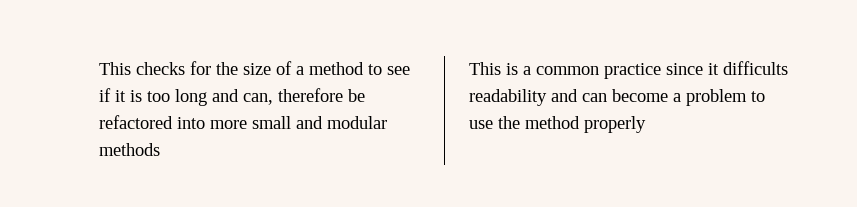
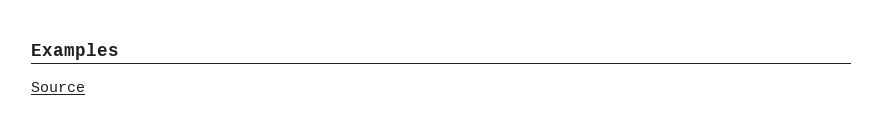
[99,61,410,75] [99,88,365,106] [99,115,387,129] [99,143,160,156] [469,61,788,79] [469,89,765,106] [469,116,646,133] This checks for the size of a method to see if it is too long and can, therefore be refactored into more small and modular methods // This is a common practice since it difficults readability and can become a problem to use the method properly -> [31,43,119,60] [31,82,85,92] Examples // Source

